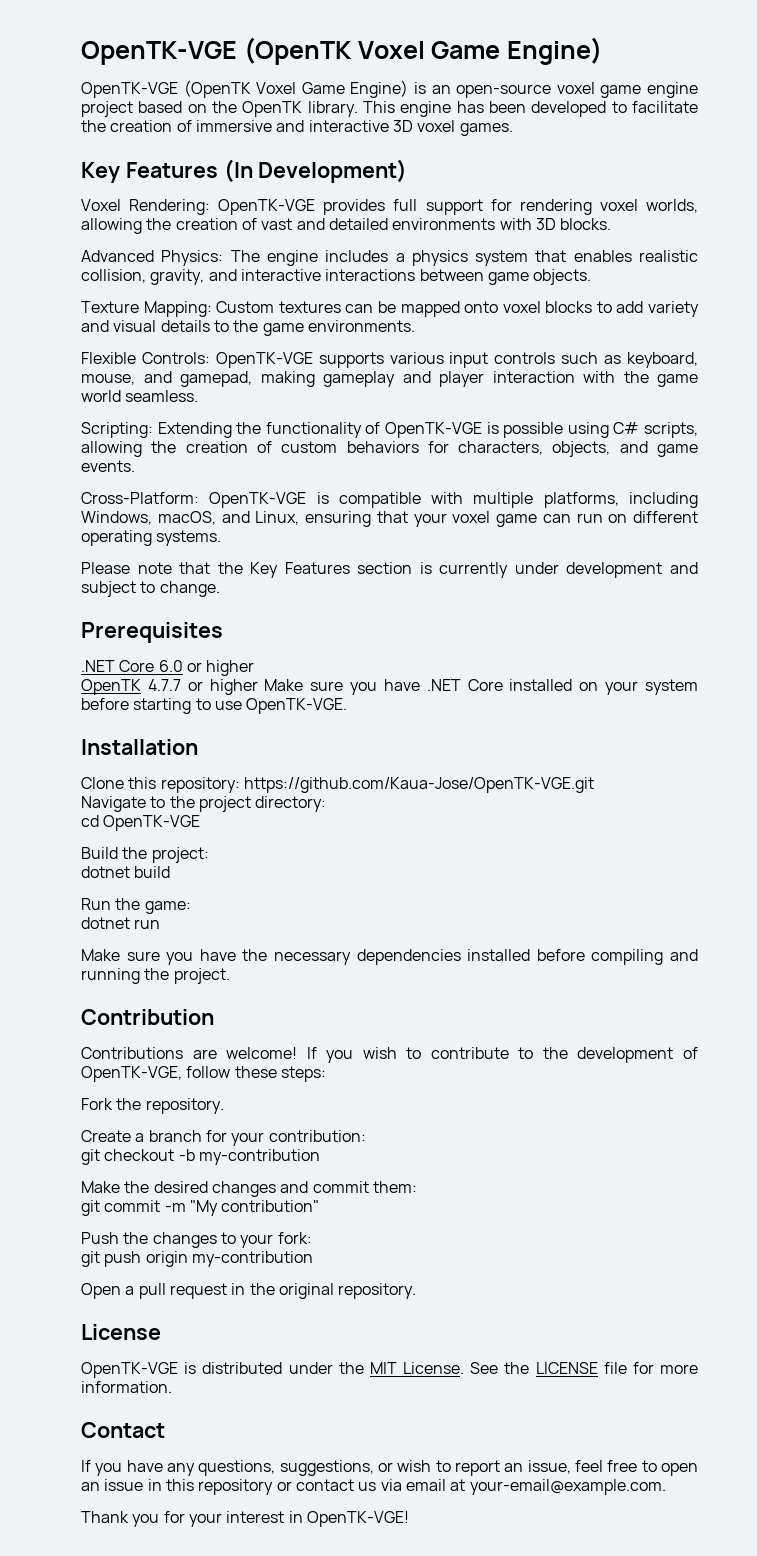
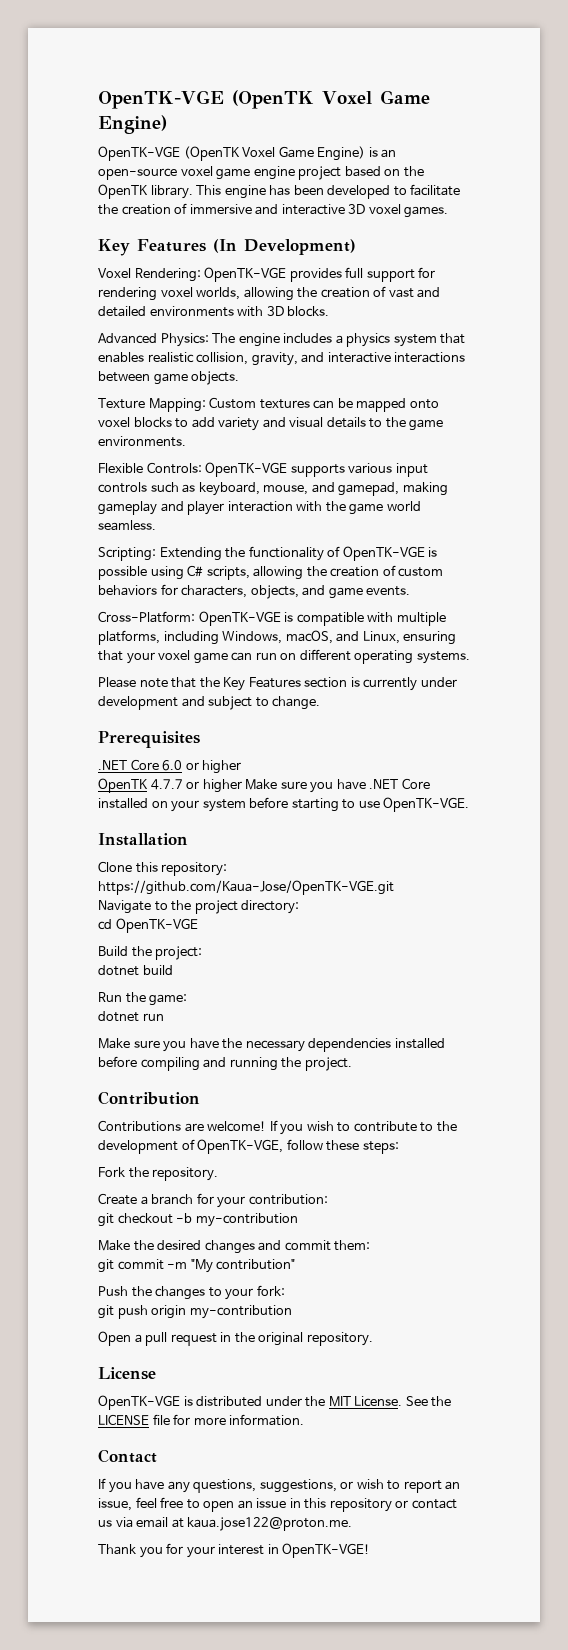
[469,1479,666,1495] your-email@example.com. -> [187,1517,353,1531] kaua.jose122@proton.me.

